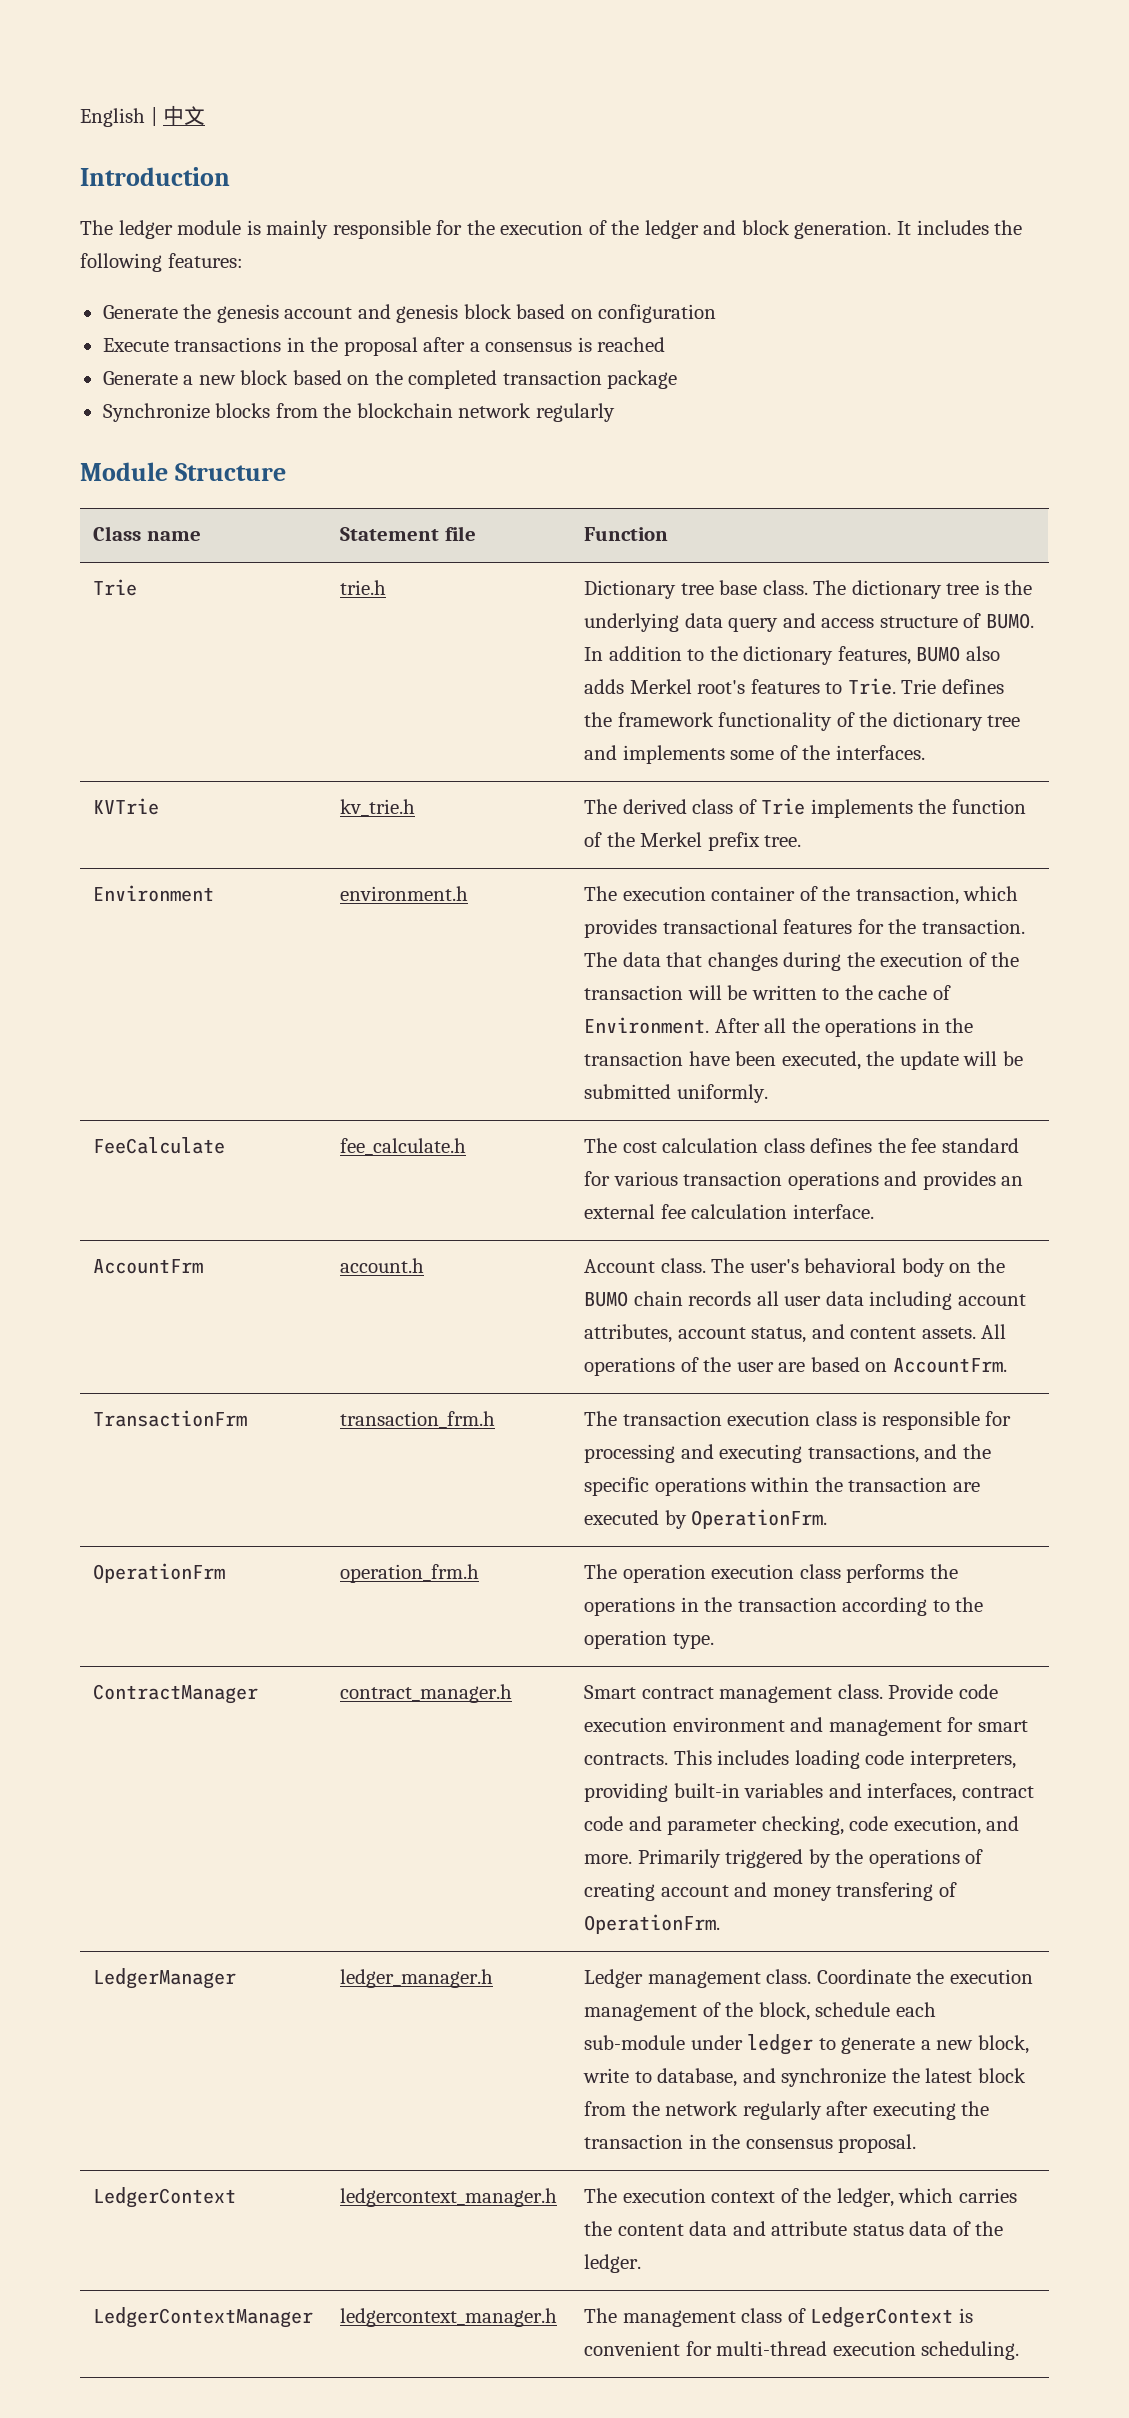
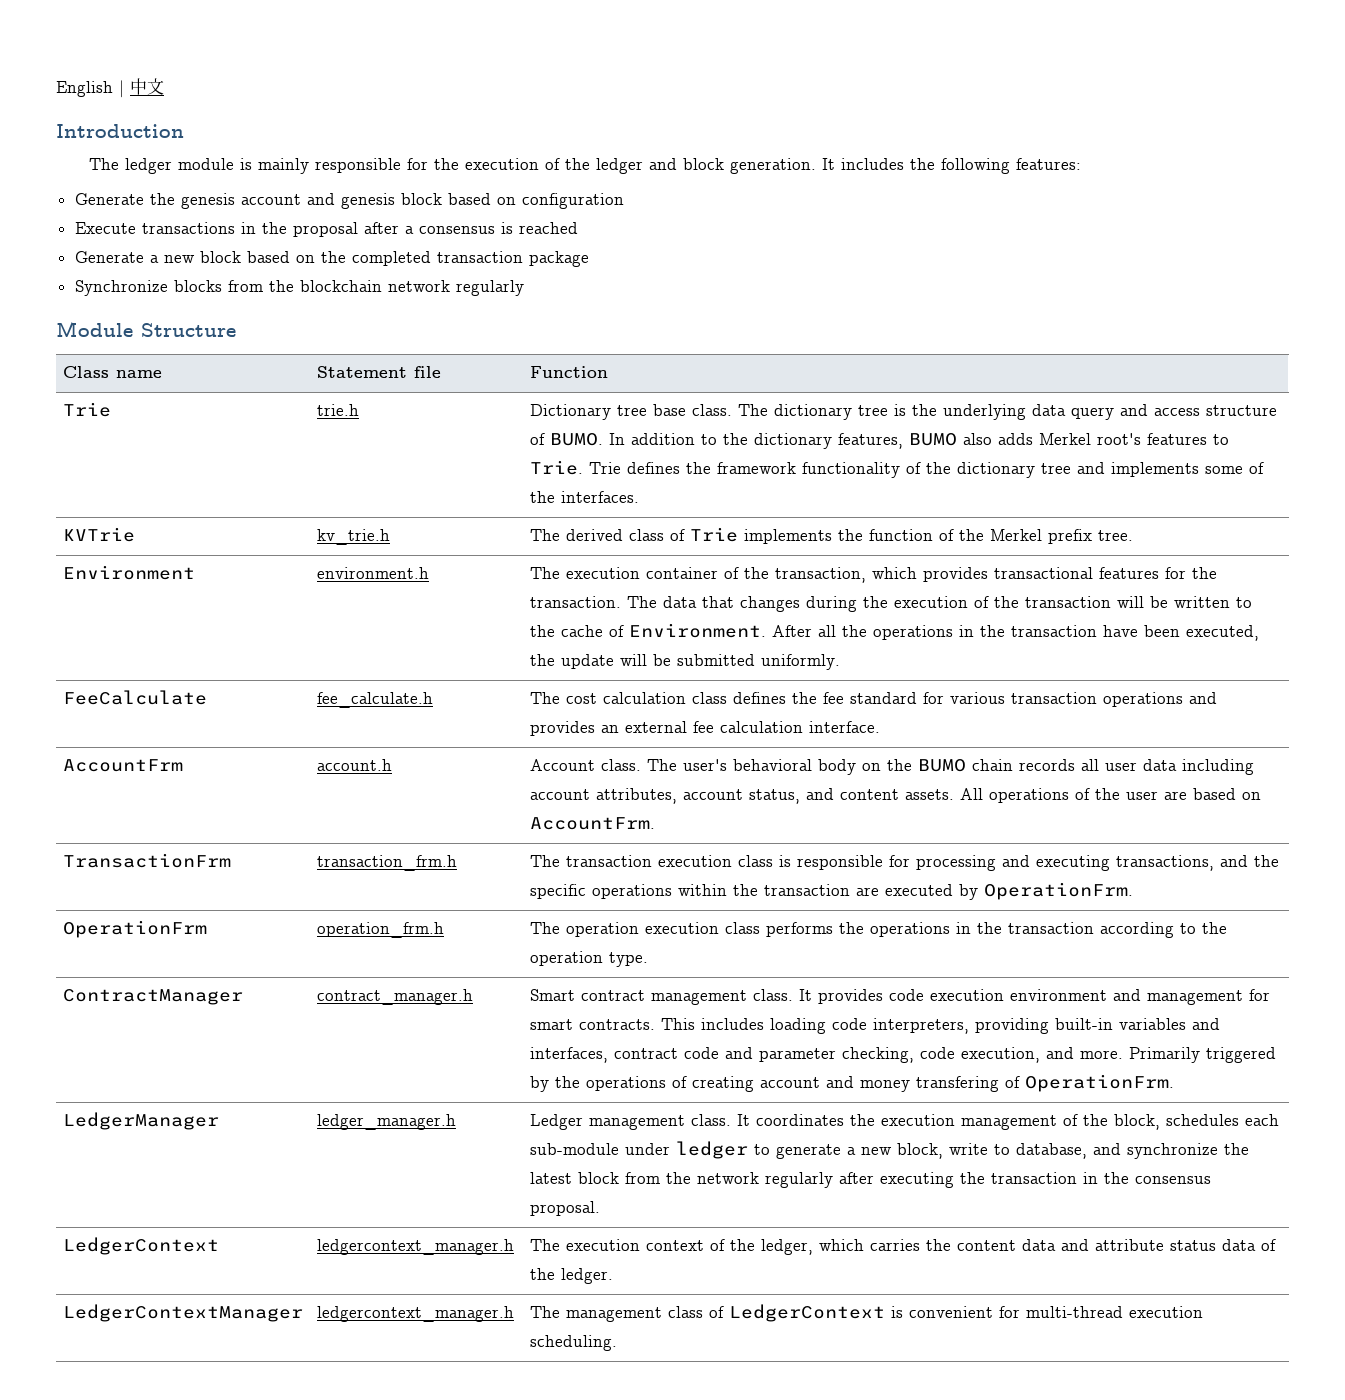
[888,1684,954,1699] Provide -> [799,989,884,1004] It provides
[816,1969,911,1984] Coordinate -> [737,1114,845,1126] It coordinates
[815,2002,891,2017] schedule -> [1166,1114,1240,1126] schedules

